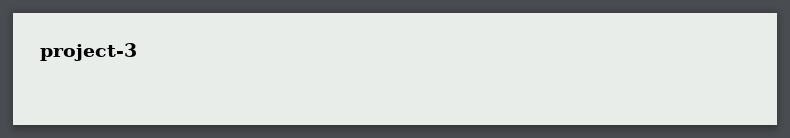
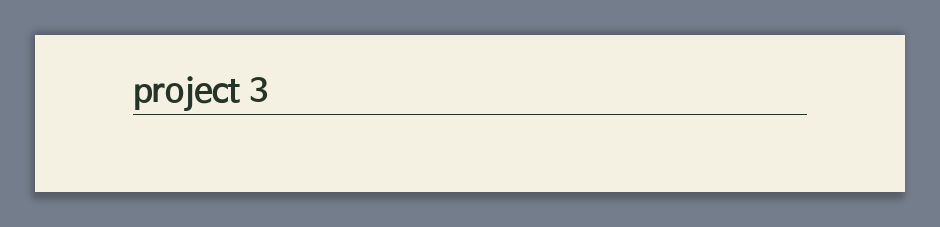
[40,43,137,61] project-3 -> [133,76,268,112] project 3

